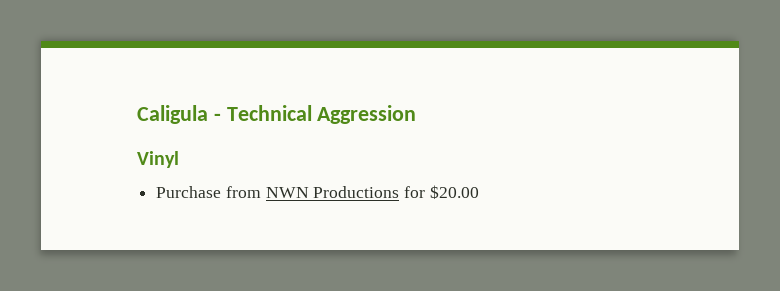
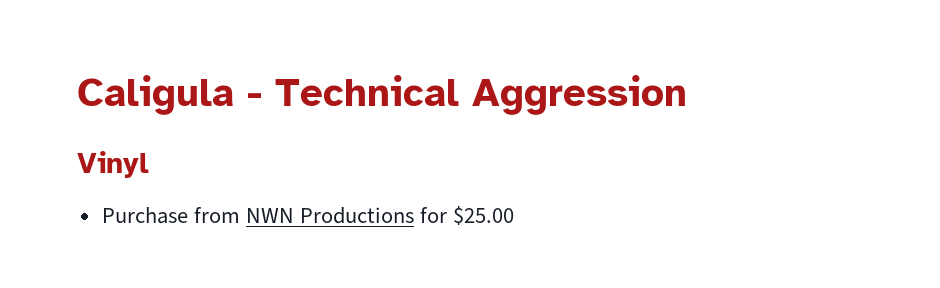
[429,185,479,199] $20.00 -> [453,206,515,225] $25.00

